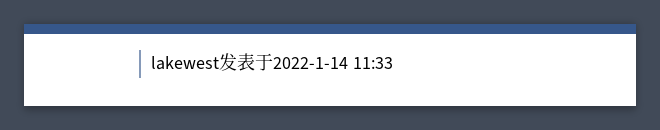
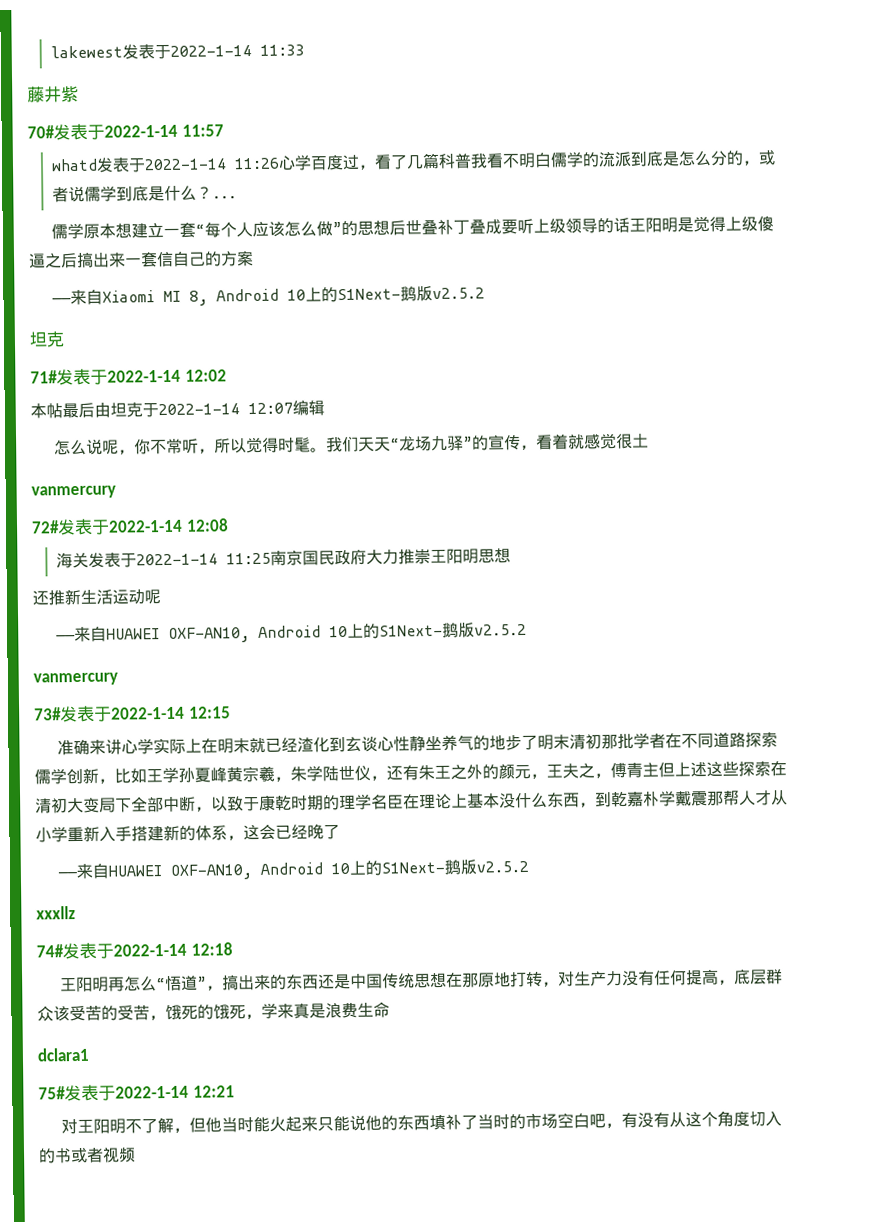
(393, 63) none -> [27,85,79,103] [27,123,224,141] [51,150,777,173] [52,185,238,203] [51,215,775,240] [28,251,254,269] [52,285,486,306] [29,331,65,348] [30,368,227,386] [30,400,325,419] [54,432,650,456] [31,485,116,499] [31,518,229,536] [56,548,512,569] [32,588,161,606] [56,622,528,643] [33,672,118,686] [34,705,231,723] [57,732,779,756] [34,761,787,785] [35,790,788,814] [35,823,340,843] [58,859,530,880] [36,906,76,920] [36,942,233,960] [60,968,784,993] [37,1001,390,1022] [37,1047,90,1062] [38,1084,235,1102] [61,1110,783,1135] [38,1146,136,1164] // 藤井紫 // 70#发表于2022-1-14 11:57 // whatd发表于2022-1-14 11:26心学百度过，看了几篇科普我看不明白儒学的流派到底是怎么分的，或者说儒学到底是什么？... // 儒学原本想建立一套“每个人应该怎么做”的思想后世叠补丁叠成要听上级领导的话王阳明是觉得上级傻逼之后搞出来一套信自己的方案 // ——来自Xiaomi MI 8, Android 10上的S1Next-鹅版v2.5.2 // 坦克 // 71#发表于2022-1-14 12:02 // 本帖最后由坦克于2022-1-14 12:07编辑 // 怎么说呢，你不常听，所以觉得时髦。我们天天“龙场九驿”的宣传，看着就感觉很土 // vanmercury // 72#发表于2022-1-14 12:08 // 海关发表于2022-1-14 11:25南京国民政府大力推崇王阳明思想 // 还推新生活运动呢 // ——来自HUAWEI OXF-AN10, Android 10上的S1Next-鹅版v2.5.2 // vanmercury // 73#发表于2022-1-14 12:15 // 准确来讲心学实际上在明末就已经渣化到玄谈心性静坐养气的地步了明末清初那批学者在不同道路探索儒学创新，比如王学孙夏峰黄宗羲，朱学陆世仪，还有朱王之外的颜元，王夫之，傅青主但上述这些探索在清初大变局下全部中断，以致于康乾时期的理学名臣在理论上基本没什么东西，到乾嘉朴学戴震那帮人才从小学重新入手搭建新的体系，这会已经晚了 // ——来自HUAWEI OXF-AN10, Android 10上的S1Next-鹅版v2.5.2 // xxxllz // 74#发表于2022-1-14 12:18 // 王阳明再怎么“悟道”，搞出来的东西还是中国传统思想在那原地打转，对生产力没有任何提高，底层群众该受苦的受苦，饿死的饿死，学来真是浪费生命 // dclara1 // 75#发表于2022-1-14 12:21 // 对王阳明不了解，但他当时能火起来只能说他的东西填补了当时的市场空白吧，有没有从这个角度切入的书或者视频

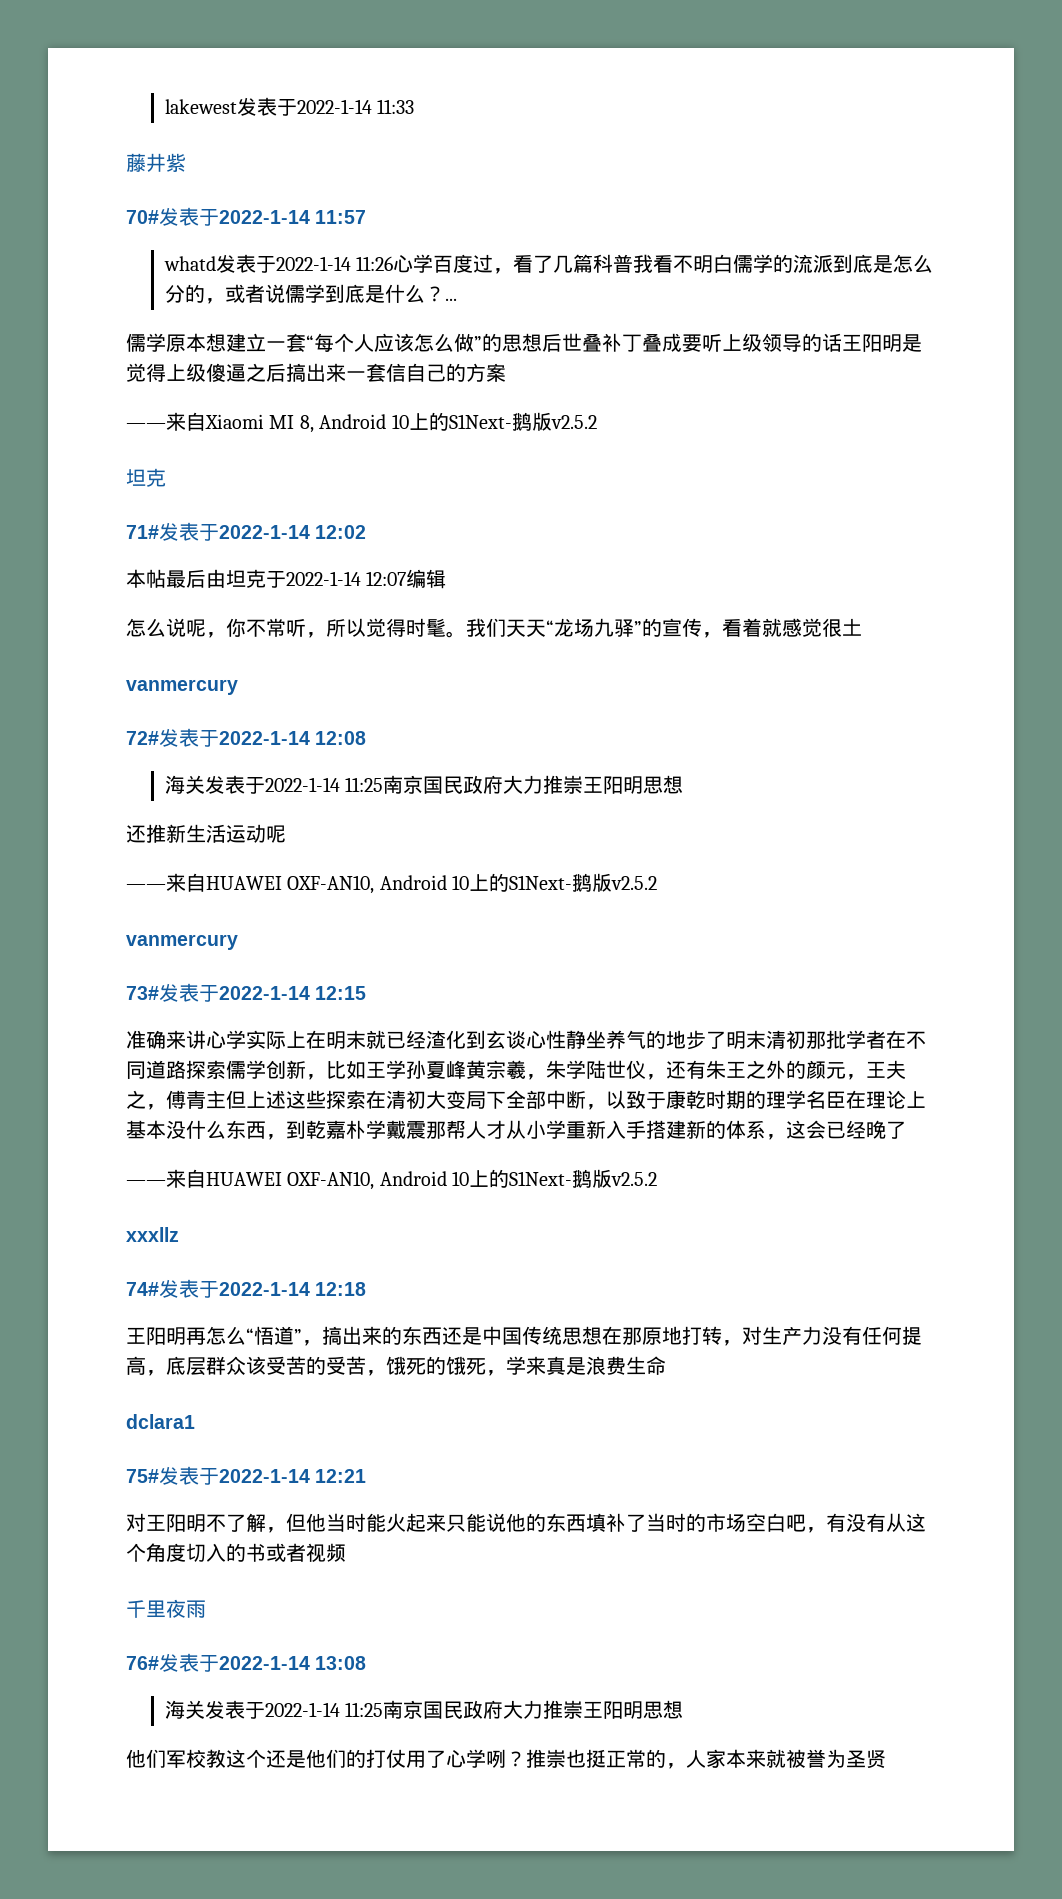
(136, 1155) none -> [126,1599,206,1618] [126,1653,367,1672] [164,1700,684,1719] [126,1749,886,1769] // 千里夜雨 // 76#发表于2022-1-14 13:08 // 海关发表于2022-1-14 11:25南京国民政府大力推崇王阳明思想 // 他们军校教这个还是他们的打仗用了心学咧？推崇也挺正常的，人家本来就被誉为圣贤

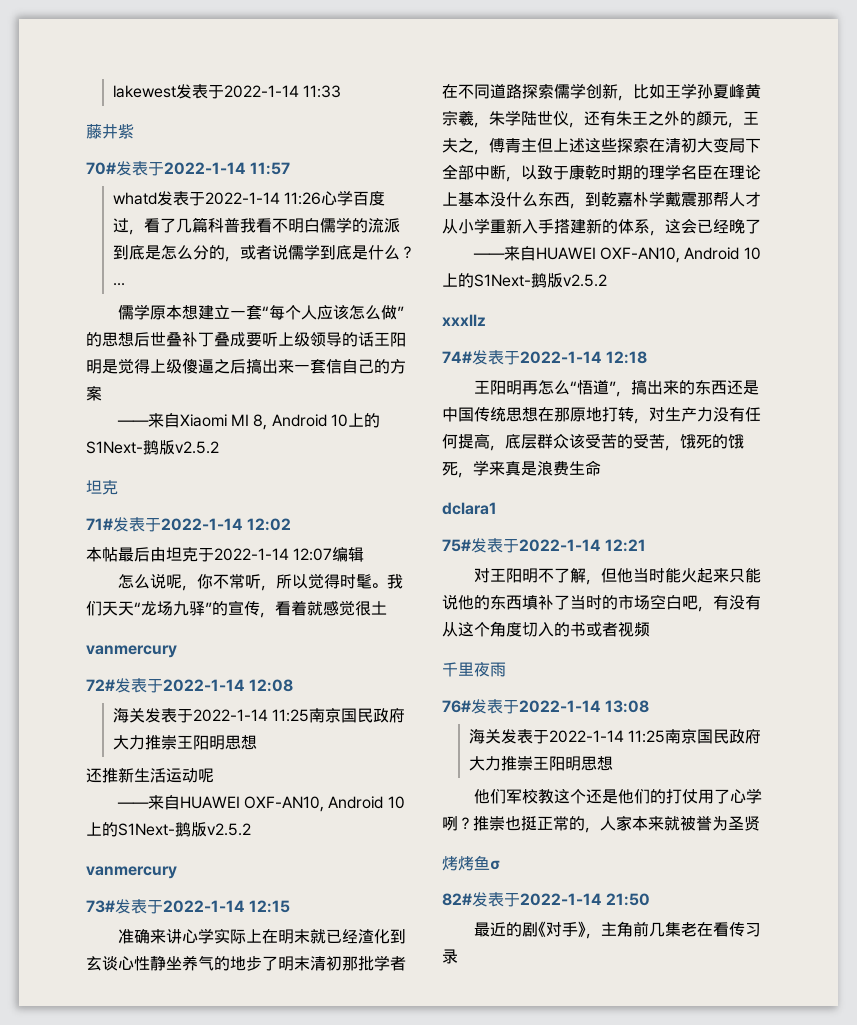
(886, 1759) none -> [442,855,500,871] [442,892,651,907] [473,921,761,939] [442,949,458,964] // 烤烤鱼σ // 82#发表于2022-1-14 21:50 // 最近的剧《对手》，主角前几集老在看传习录

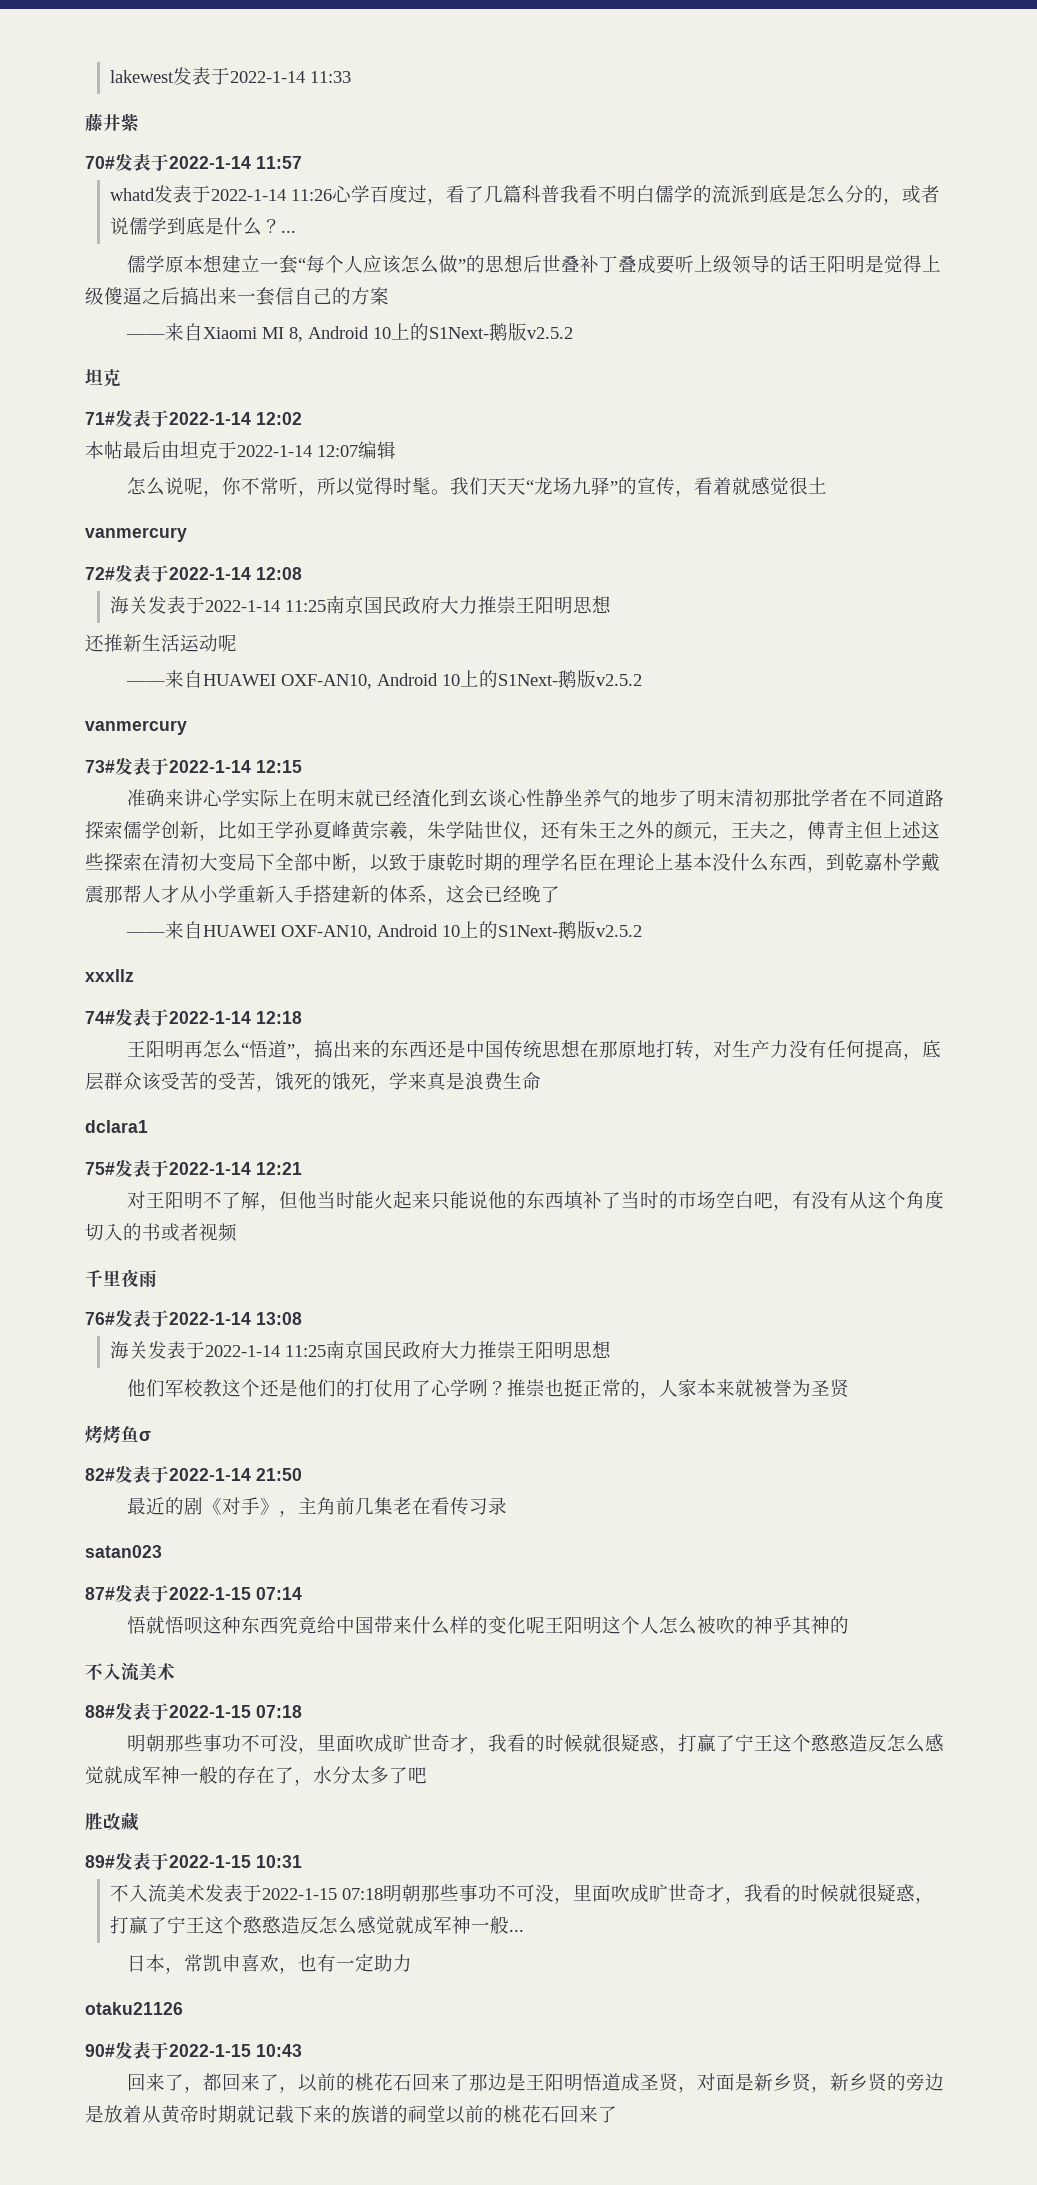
(458, 956) none -> [85,1545,162,1558] [85,1584,302,1602] [126,1616,849,1635] [85,1662,175,1681] [85,1702,302,1720] [126,1733,944,1754] [85,1766,427,1786] [85,1812,139,1831] [85,1852,302,1870] [109,1883,934,1904] [109,1916,524,1935] [126,1953,412,1974] [85,2002,183,2015] [85,2041,302,2059] [126,2073,944,2093] [85,2105,617,2124] // satan023 // 87#发表于2022-1-15 07:14 // 悟就悟呗这种东西究竟给中国带来什么样的变化呢王阳明这个人怎么被吹的神乎其神的 // 不入流美术 // 88#发表于2022-1-15 07:18 // 明朝那些事功不可没，里面吹成旷世奇才，我看的时候就很疑惑，打赢了宁王这个憨憨造反怎么感觉就成军神一般的存在了，水分太多了吧 // 胜改藏 // 89#发表于2022-1-15 10:31 // 不入流美术发表于2022-1-15 07:18明朝那些事功不可没，里面吹成旷世奇才，我看的时候就很疑惑，打赢了宁王这个憨憨造反怎么感觉就成军神一般... // 日本，常凯申喜欢，也有一定助力 // otaku21126 // 90#发表于2022-1-15 10:43 // 回来了，都回来了，以前的桃花石回来了那边是王阳明悟道成圣贤，对面是新乡贤，新乡贤的旁边是放着从黄帝时期就记载下来的族谱的祠堂以前的桃花石回来了

